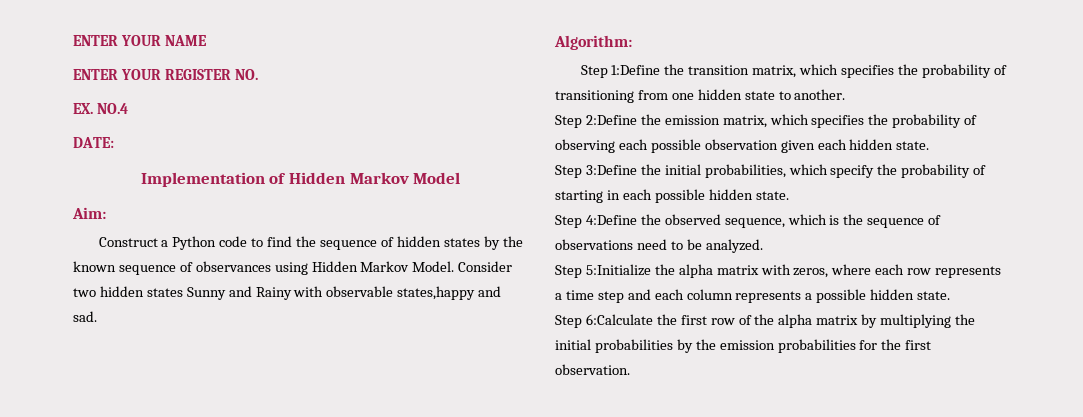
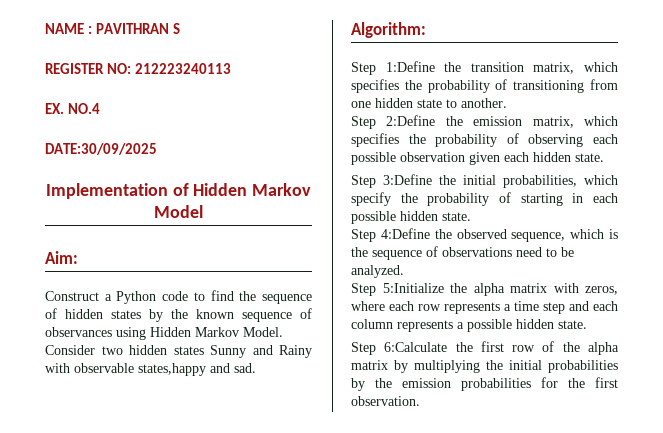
[73,35,162,46] ENTER YOUR -> (45, 28) none
[73,69,259,80] // ENTER YOUR REGISTER NO. -> [88,23,181,34] [45,63,232,74] : PAVITHRAN S // REGISTER NO: 212223240113
[73,137,114,148] DATE: -> [45,143,157,155] DATE:30/09/2025

